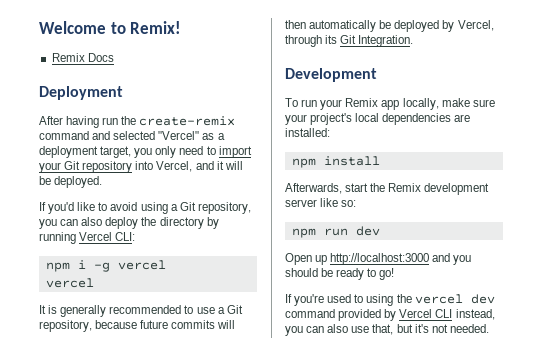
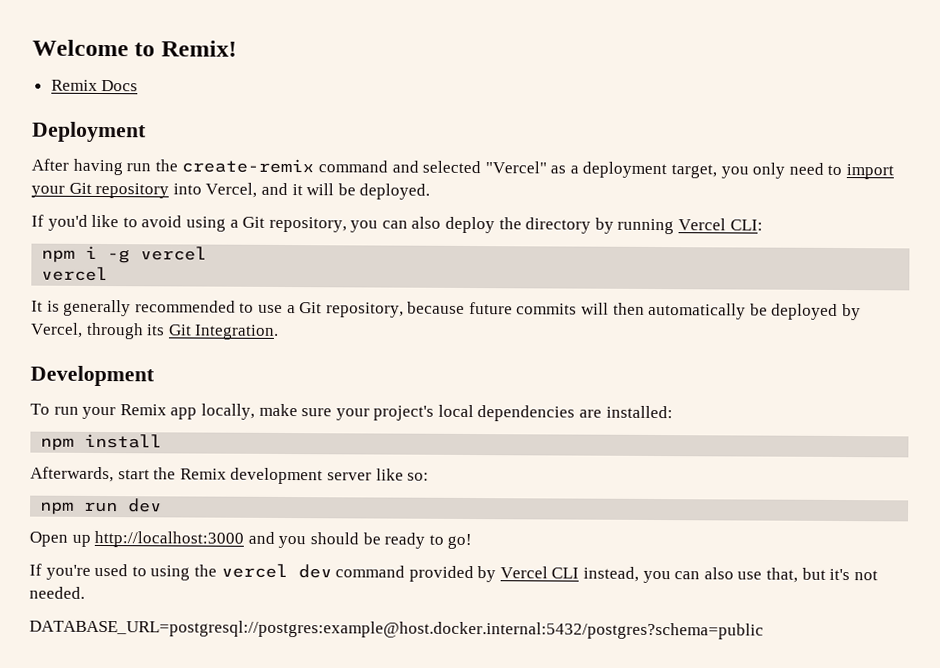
(489, 328) none -> [29,619,764,640] // DATABASE_URL=postgresql://postgres:example@host.docker.internal:5432/postgres?schema=public

